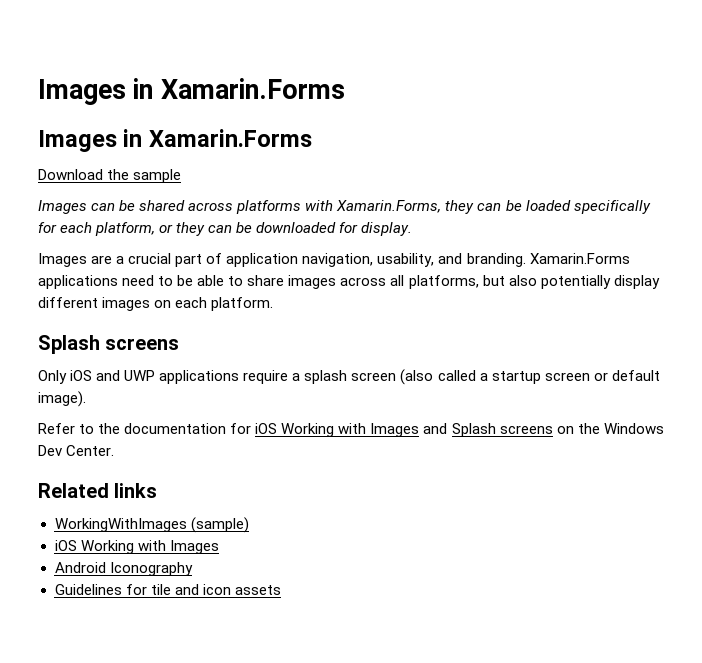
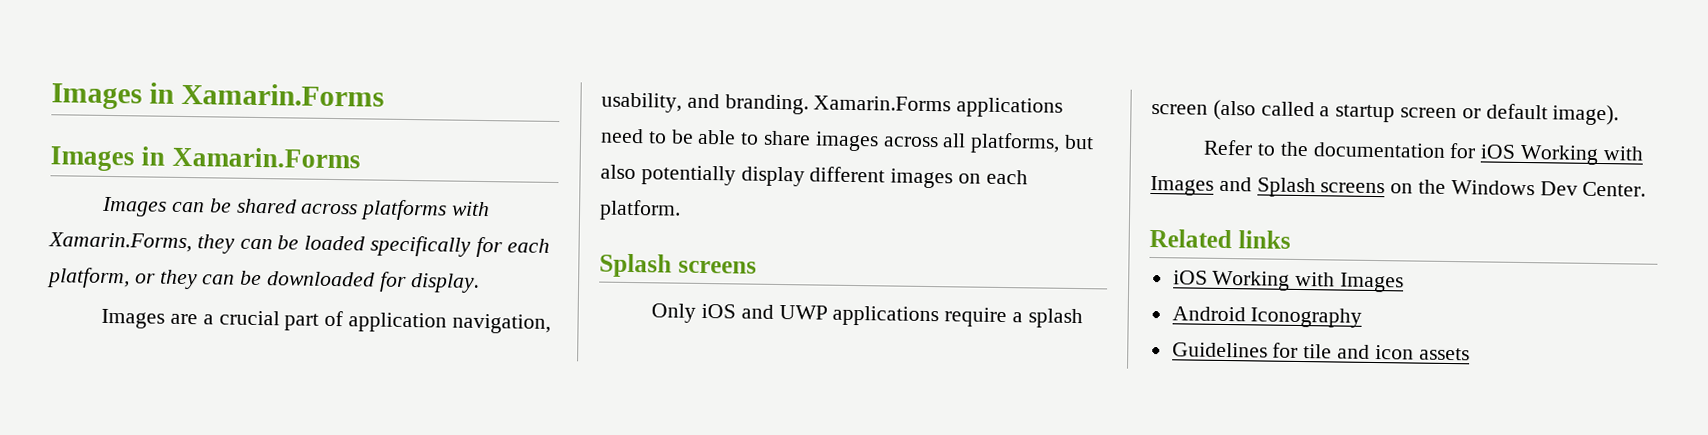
[38,169,182,183] // Download the sample -> (361, 157) none
[54,517,249,533] // WorkingWithImages (sample) -> (1291, 239) none

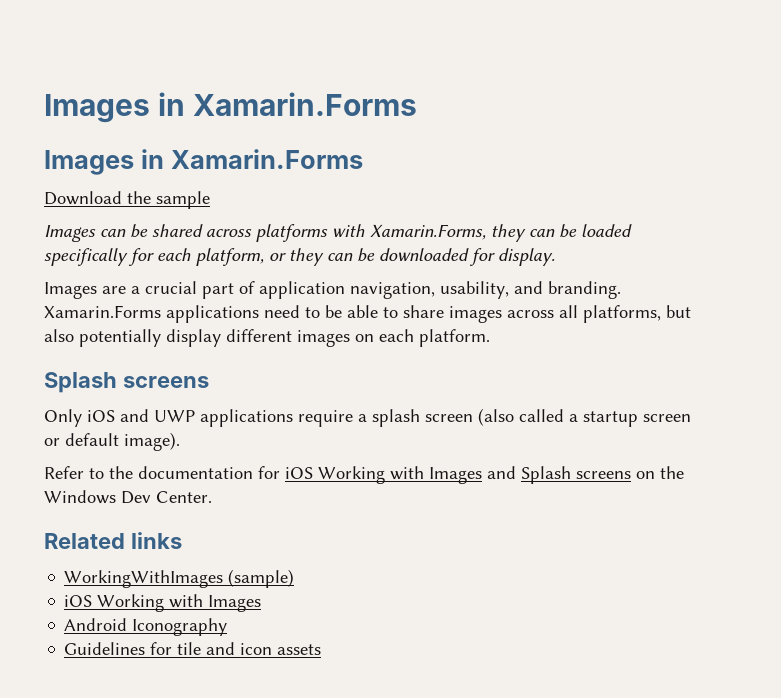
(361, 157) none -> [44,191,210,209] // Download the sample
(1291, 239) none -> [64,569,295,588] // WorkingWithImages (sample)

